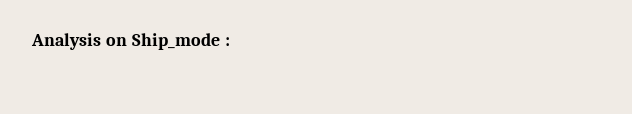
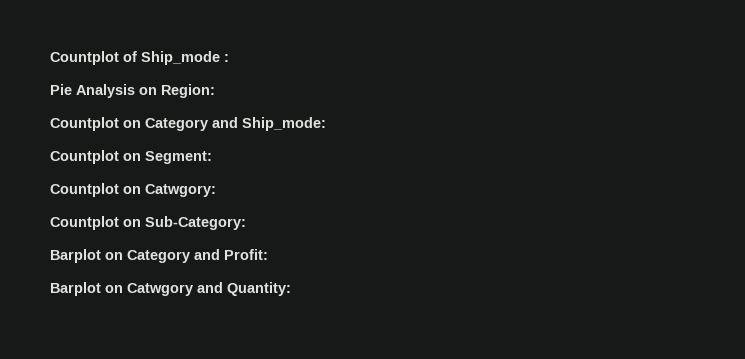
[31,33,230,50] Analysis on Ship_mode : -> [50,51,229,65] [50,84,215,98] [50,117,326,131] [50,150,212,164] [50,183,216,197] [50,216,246,230] [50,249,268,263] [50,282,291,296] Countplot of Ship_mode : // Pie Analysis on Region: // Countplot on Category and Ship_mode: // Countplot on Segment: // Countplot on Catwgory: // Countplot on Sub-Category: // Barplot on Category and Profit: // Barplot on Catwgory and Quantity:

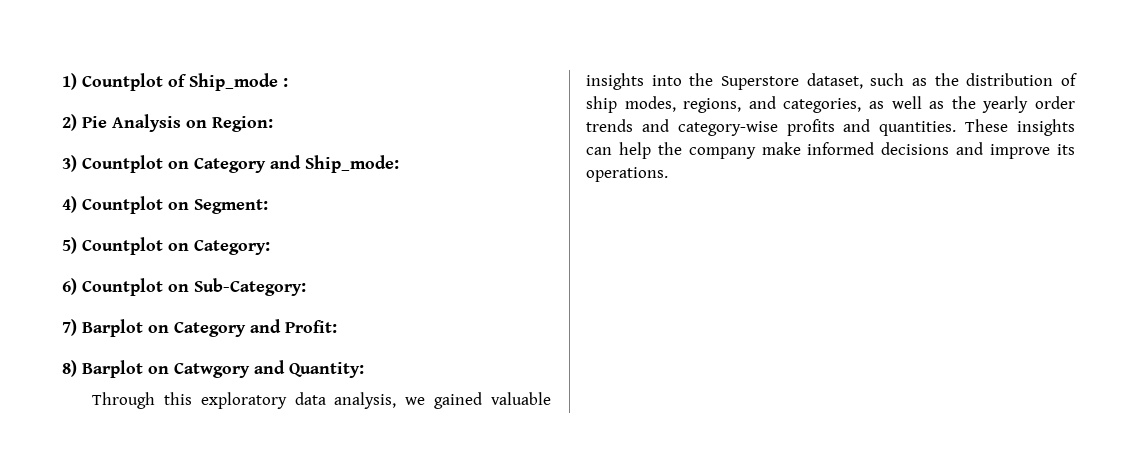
(50, 58) none -> [62,73,77,90] 1)
(229, 58) none -> [62,114,77,131] 2)
(215, 91) none -> [62,155,77,172] 3)
(326, 124) none -> [62,196,77,213] 4)
[50,183,216,197] Countplot on Catwgory: // -> [62,237,270,255] [62,278,77,295] 5) Countplot on Category: // 6)
(246, 223) none -> [62,319,77,336] 7)
(268, 254) none -> [62,360,77,377] 8)
(291, 289) none -> [92,392,551,409] [586,73,1077,90] [586,96,1075,113] [586,119,1075,136] [586,142,1075,159] [586,167,668,182] // Through this exploratory data analysis, we gained valuable insights into the Superstore dataset, such as the distribution of ship modes, regions, and categories, as well as the yearly order trends and category-wise profits and quantities. These insights can help the company make informed decisions and improve its operations.

